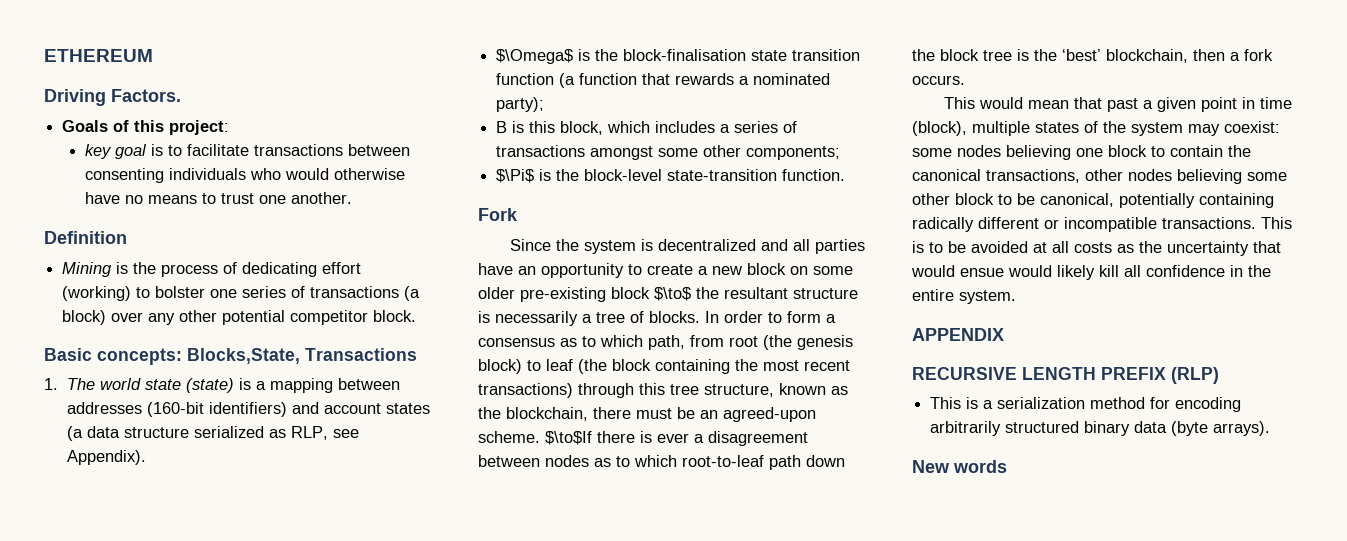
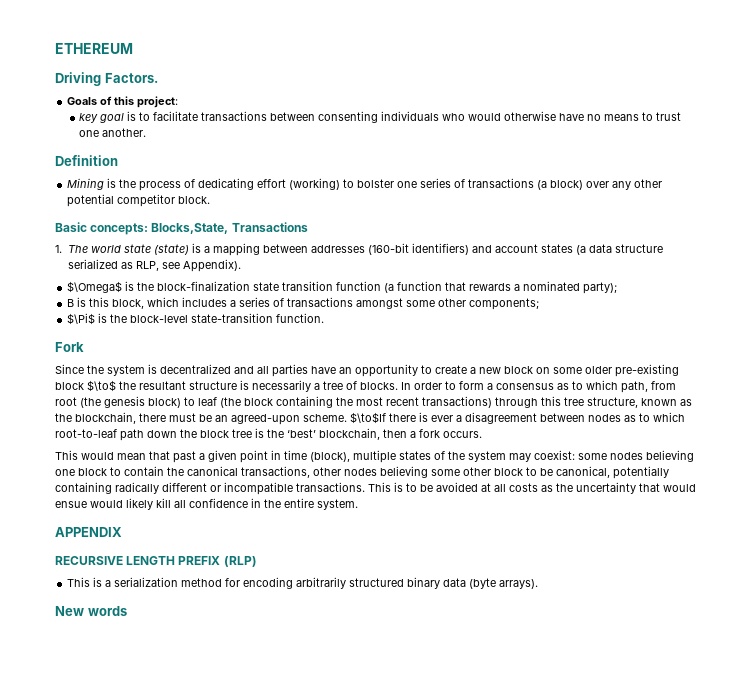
[623,49,747,61] block-finalisation -> [157,281,251,291] block-finalization

